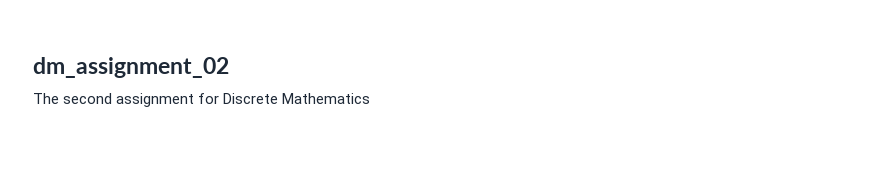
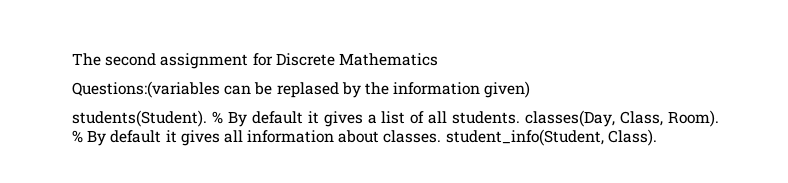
[33,57,229,78] dm_assignment_02 // -> (72, 59) none
(371, 98) none -> [72,81,531,98] [72,110,719,127] [72,129,657,146] // Questions:(variables can be replased by the information given) // students(Student). % By default it gives a list of all students. classes(Day, Class, Room). % By default it gives all information about classes. student_info(Student, Class).

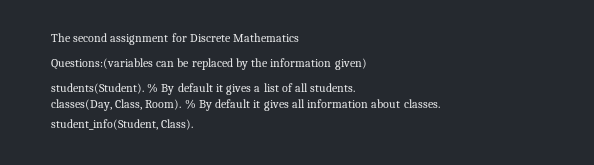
[276,82,339,98] replased -> [191,58,233,70] replaced
(521, 117) none -> (356, 87) //
(442, 136) none -> (440, 103) //

